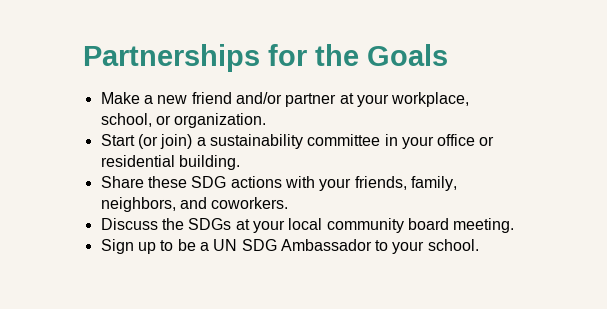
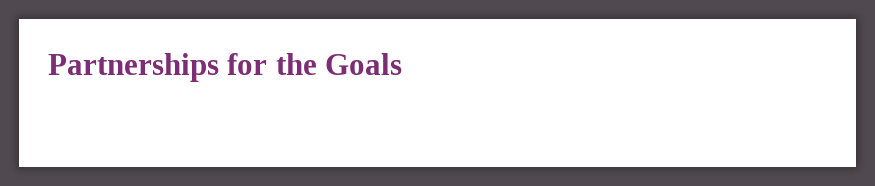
[100,92,470,107] [100,113,267,128] [100,134,495,149] [100,155,240,170] [100,176,457,191] [100,197,289,212] [100,218,515,233] [100,239,479,254] // Make a new friend and/or partner at your workplace, school, or organization. // Start (or join) a sustainability committee in your office or residential building. // Share these SDG actions with your friends, family, neighbors, and coworkers. // Discuss the SDGs at your local community board meeting. // Sign up to be a UN SDG Ambassador to your school. -> (403, 64) none

